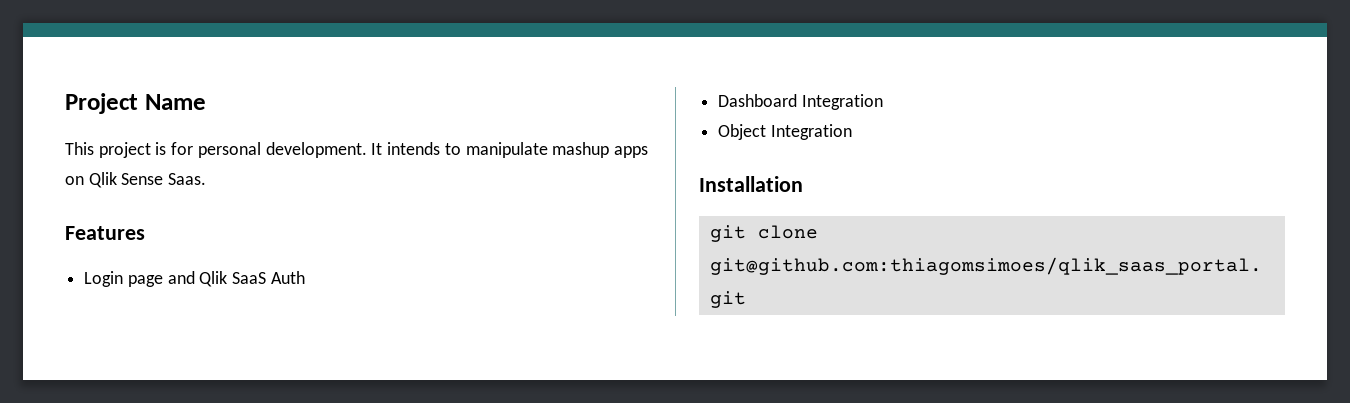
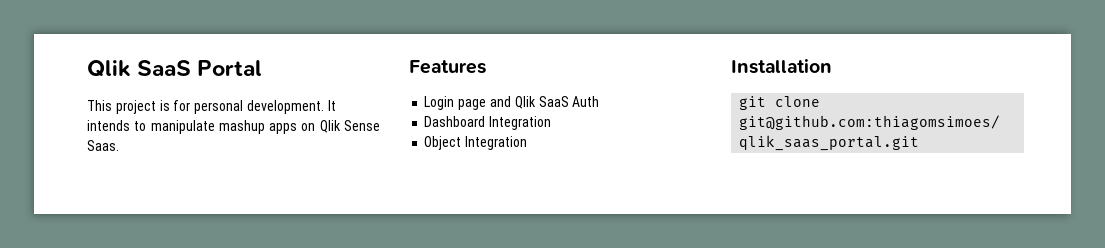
[65,93,206,114] Project Name -> [87,60,263,77] Qlik SaaS Portal

